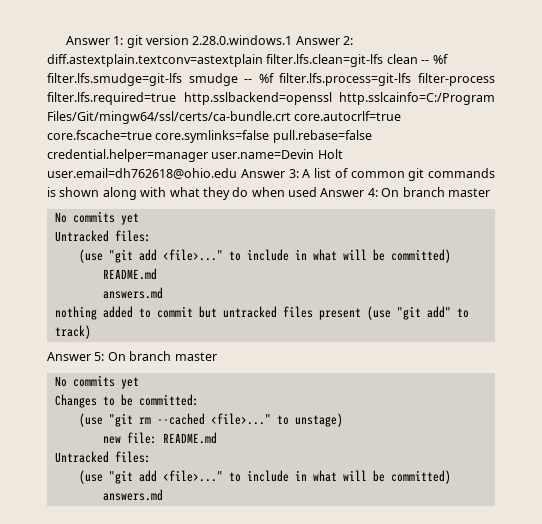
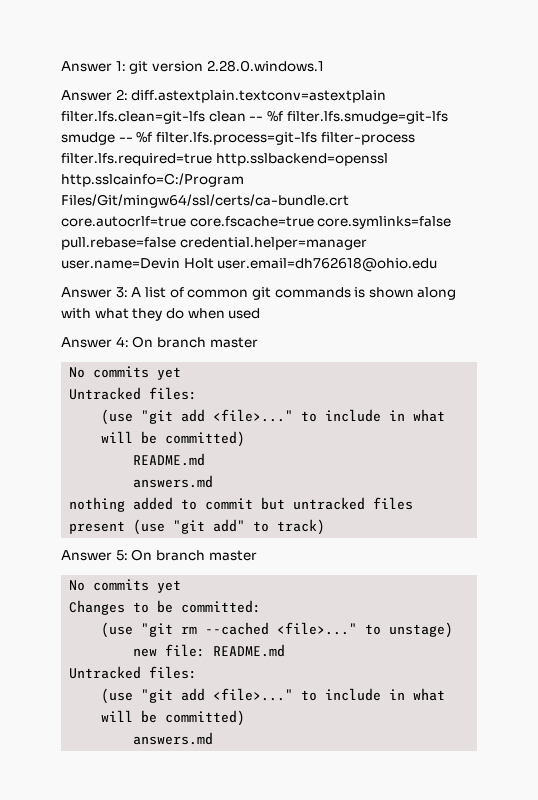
(293, 40) none -> (324, 66) //
(237, 173) none -> (438, 264) //
(317, 192) none -> (261, 313) //

